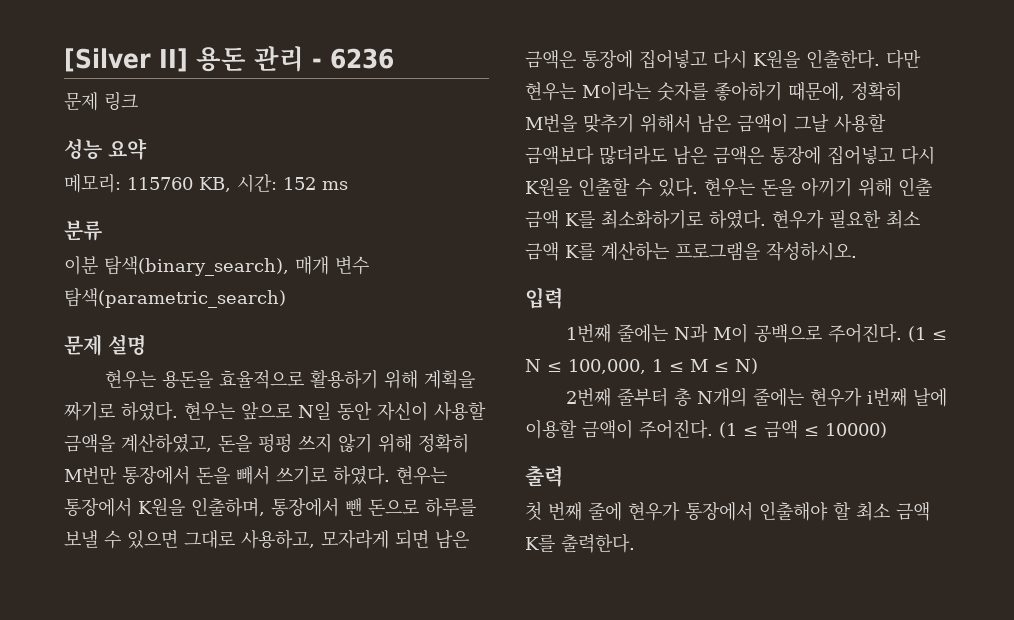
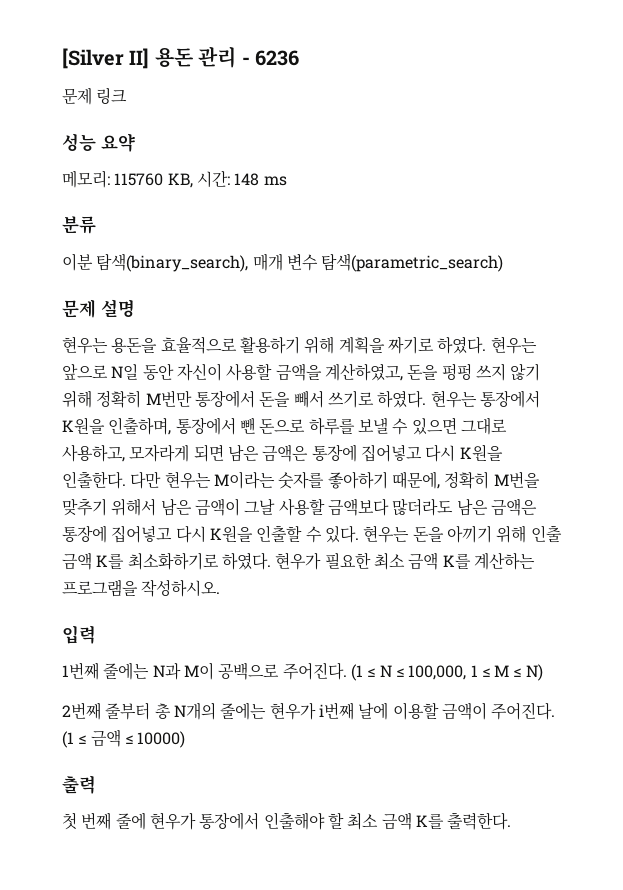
[283,177,316,190] 152 -> [234,173,260,186] 148

